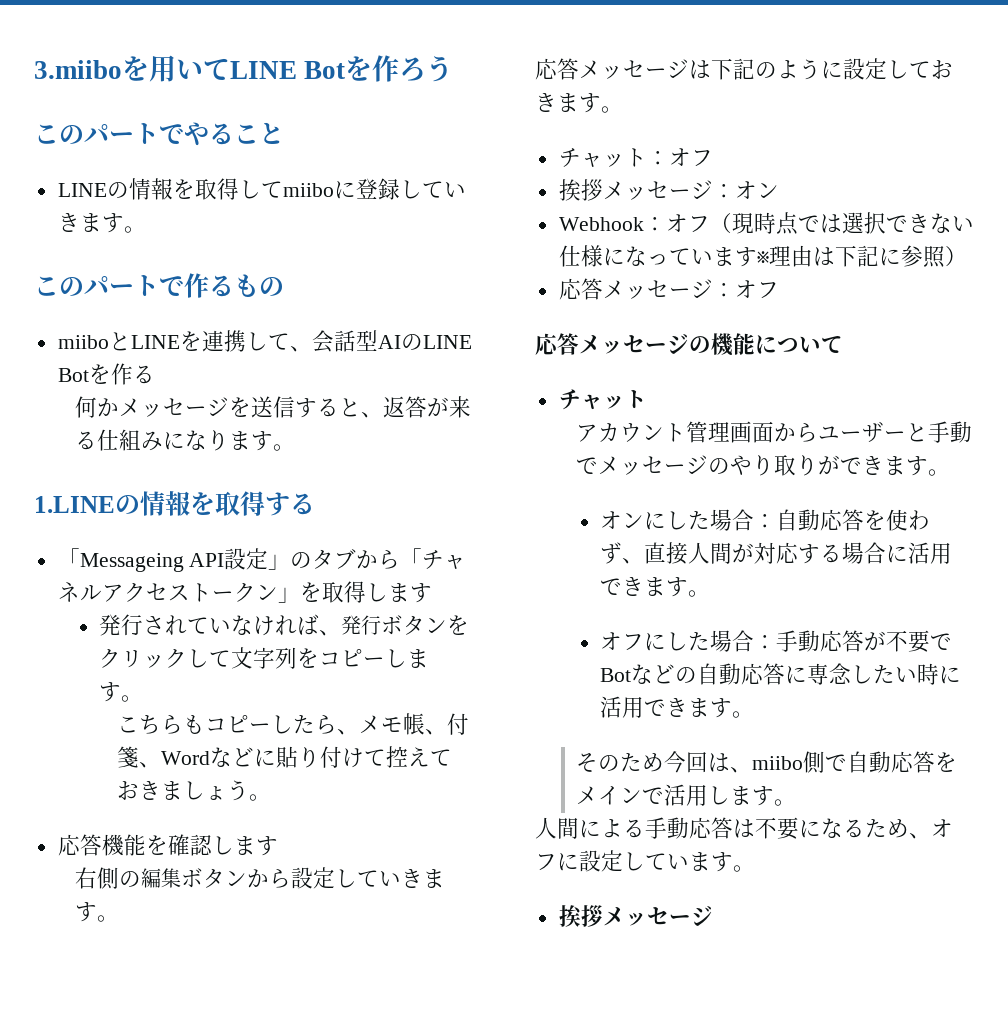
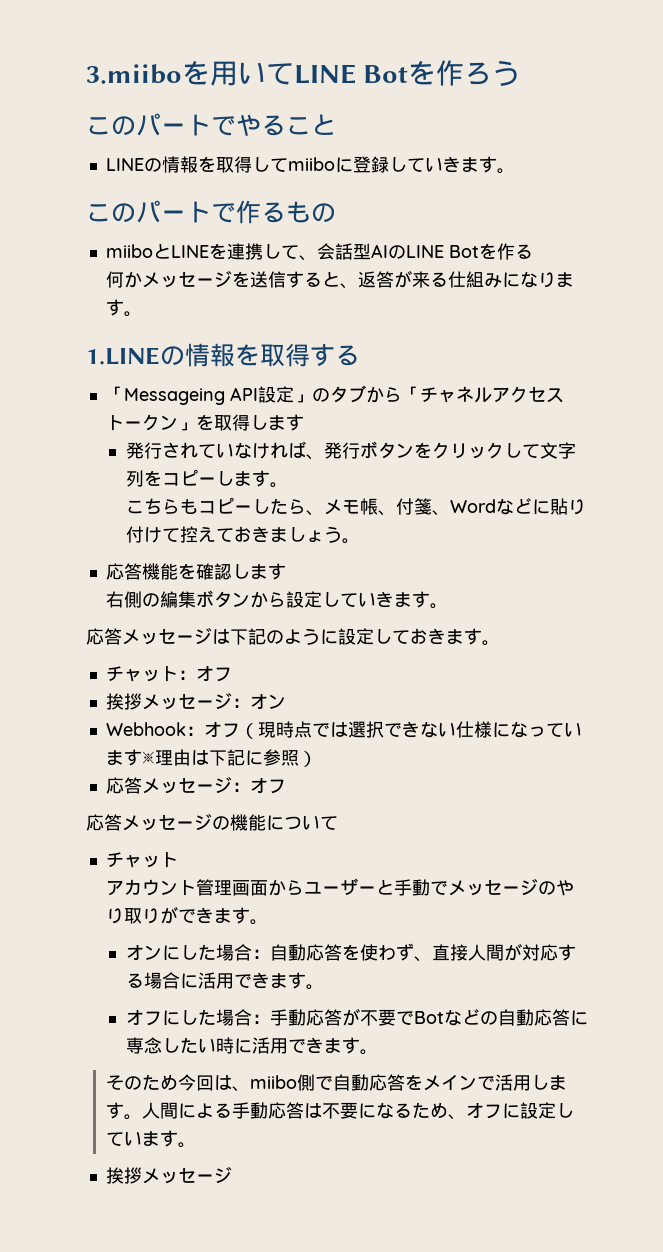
(797, 802) // -> (142, 1117) none

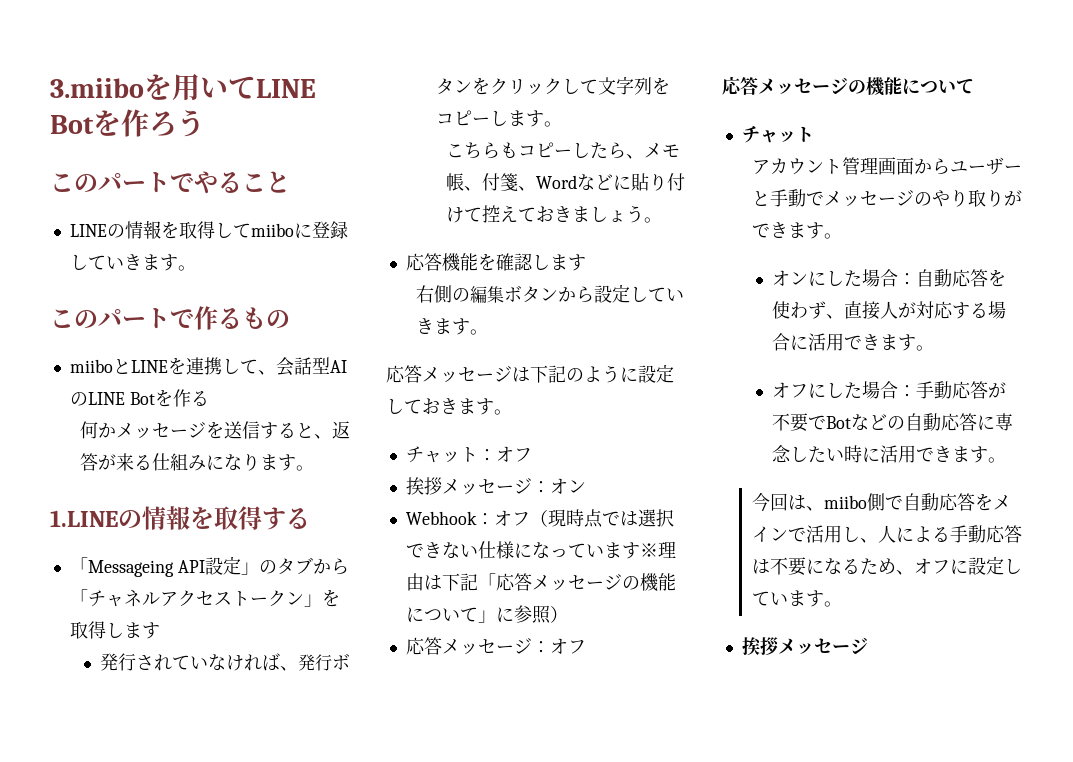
(245, 757) none -> [477,573,676,592] [405,607,496,623] 「応答メッセージの機能について」
[485,944,504,961] 間 -> (898, 310) none
[105,1074,178,1090] そのため -> (1006, 460) none
[548,1075,567,1090] [105,1102,178,1120] ます。人間 -> [860,525,897,543] 、人

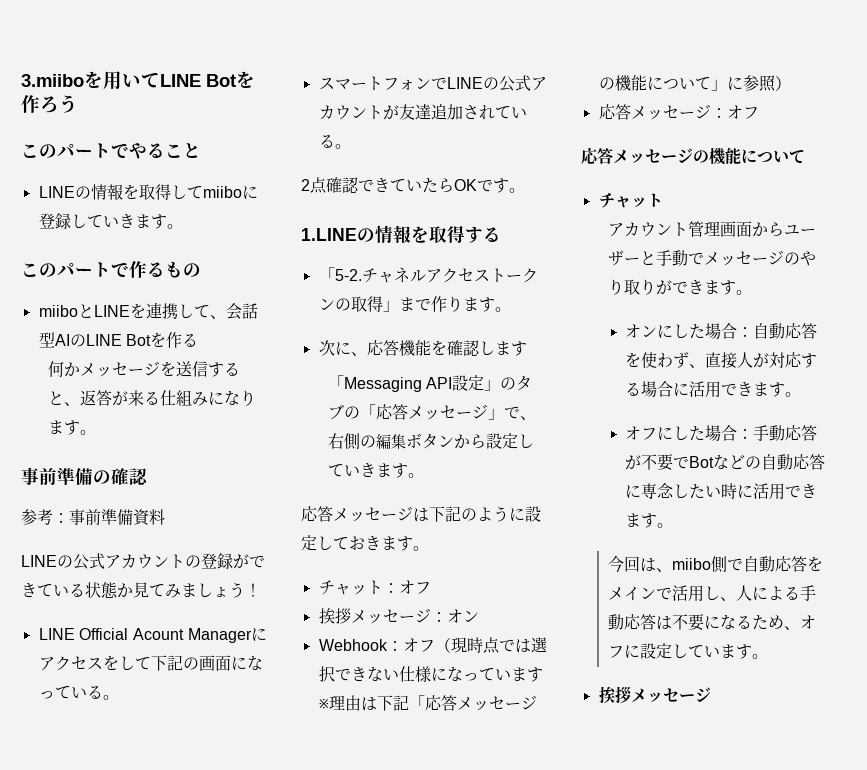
(315, 468) none -> [21,467,148,485] [21,509,165,526] [21,553,265,570] [21,582,261,598] [38,627,267,643] [38,655,263,671] [38,685,119,700] [318,75,547,92] [318,103,527,120] [318,134,351,149] [301,177,525,194] // 事前準備の確認 // 参考：事前準備資料 // LINEの公式アカウントの登録ができている状態か見てみましょう！ // LINE Official Acount Managerにアクセスをして下記の画面になっている。 // スマートフォンでLINEの公式アカウントが友達追加されている。 // 2点確認できていたらOKです。
[87,556,349,577] [69,589,88,605] Messageing API設定」のタブから「 -> [334,269,362,281] 5-2.
[303,589,340,607] [69,621,160,639] [99,653,350,671] [435,76,670,95] [435,110,562,127] [446,142,681,159] [446,173,686,192] [446,205,663,223] 」を取得します // 発行されていなければ、発行ボタンをクリックして文字列をコピーします。 // こちらもコピーしたら、メモ帳、付箋、Wordなどに貼り付けて控えておきましょう。 // -> [334,296,511,312] [318,340,367,356] の取得」まで作ります。 // 次に、
(586, 262) none -> [327,375,533,392] [327,404,536,420] 「Messaging API設定」のタブの「応答メッセージ」で、

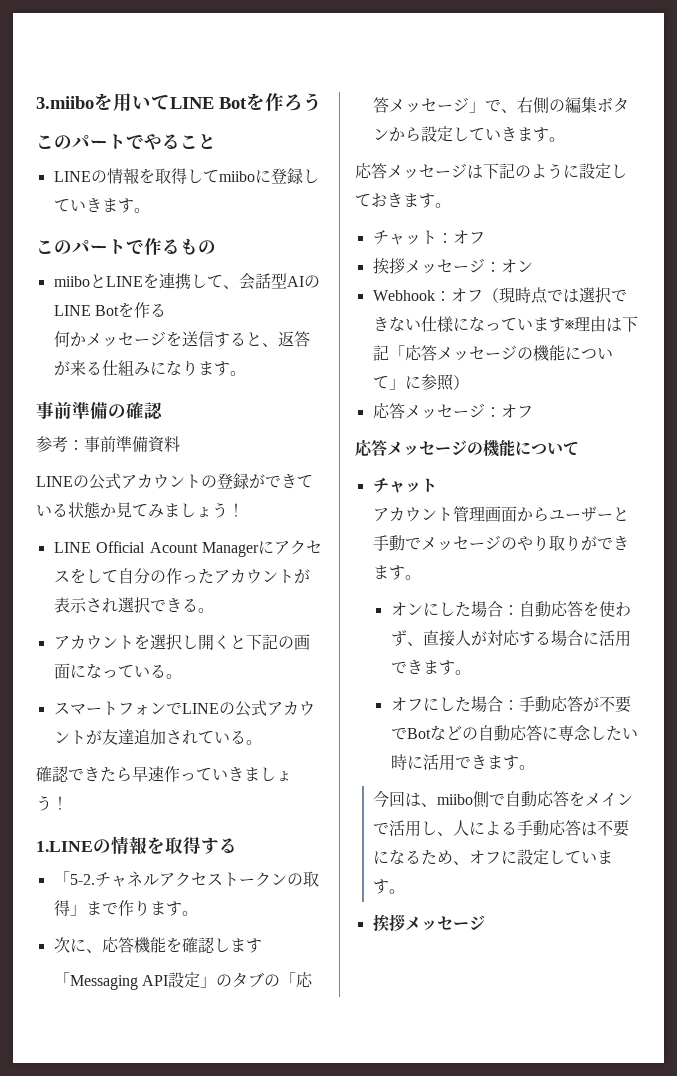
(151, 663) none -> [117,568,310,584] [53,597,214,613] [53,634,246,650] 自分の作ったアカウントが表示され選択できる。 // アカウントを選択し開くと
[301,177,327,194] 2点 -> (262, 742) none
[390,178,525,193] ていたらOKです。 -> [100,766,292,782] [36,795,68,811] たら早速作っていきましょう！

